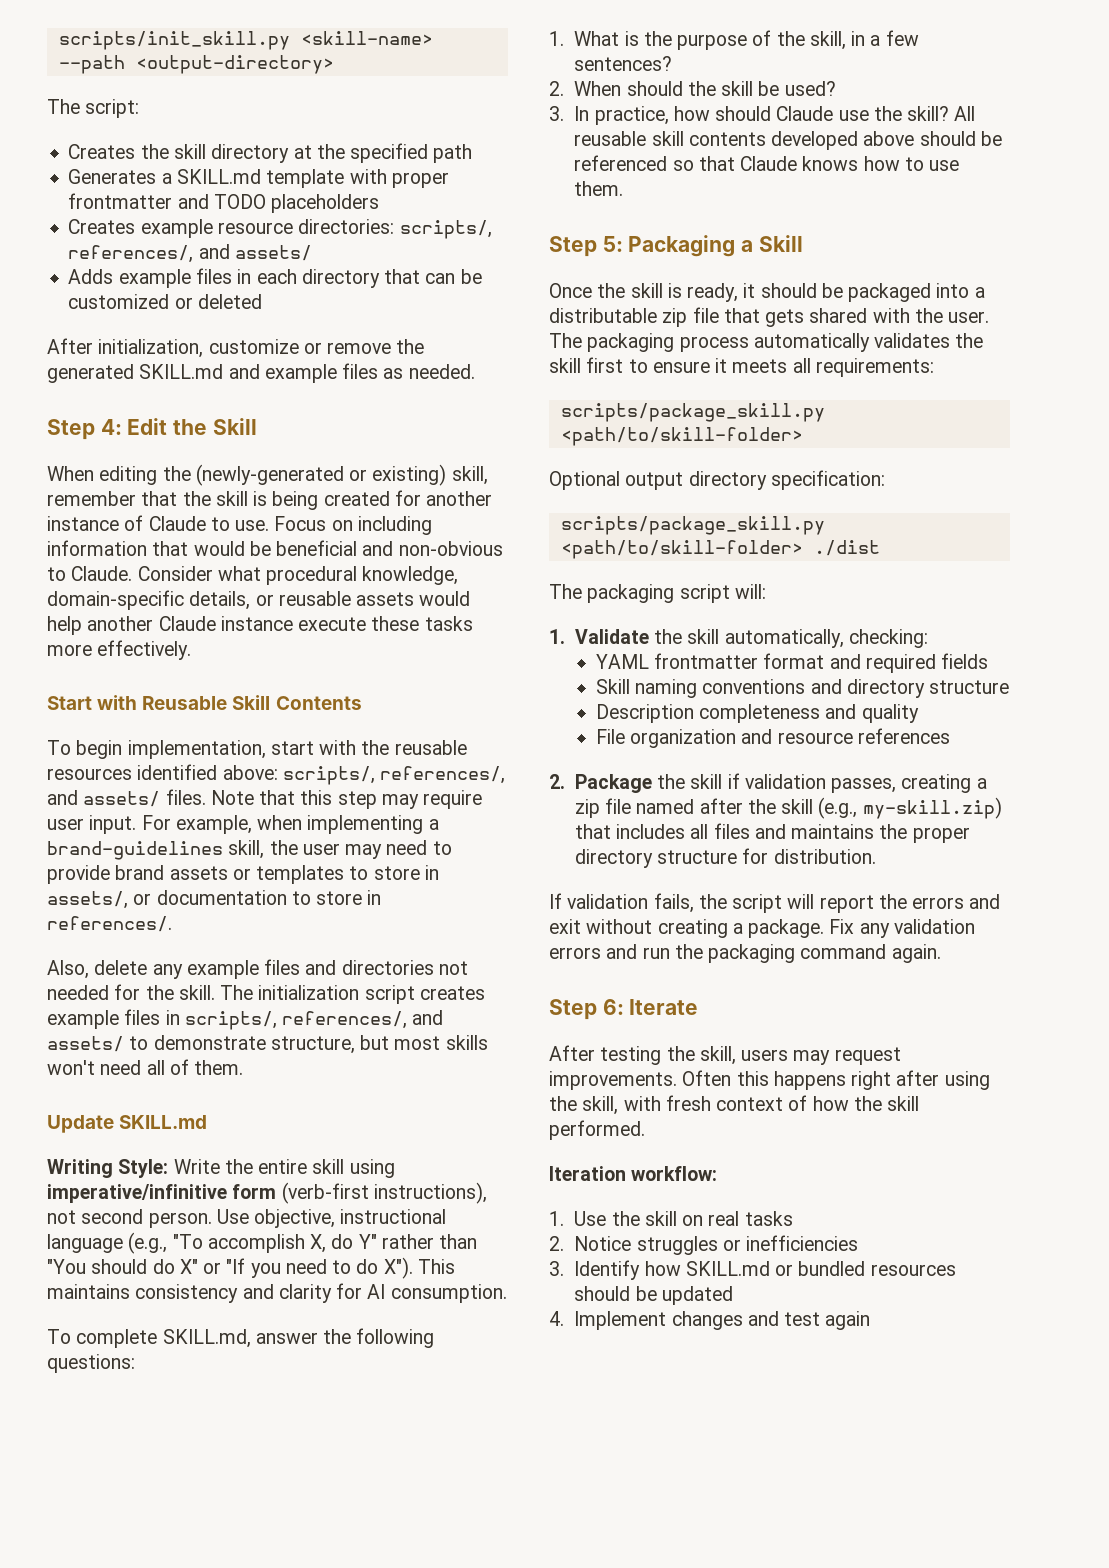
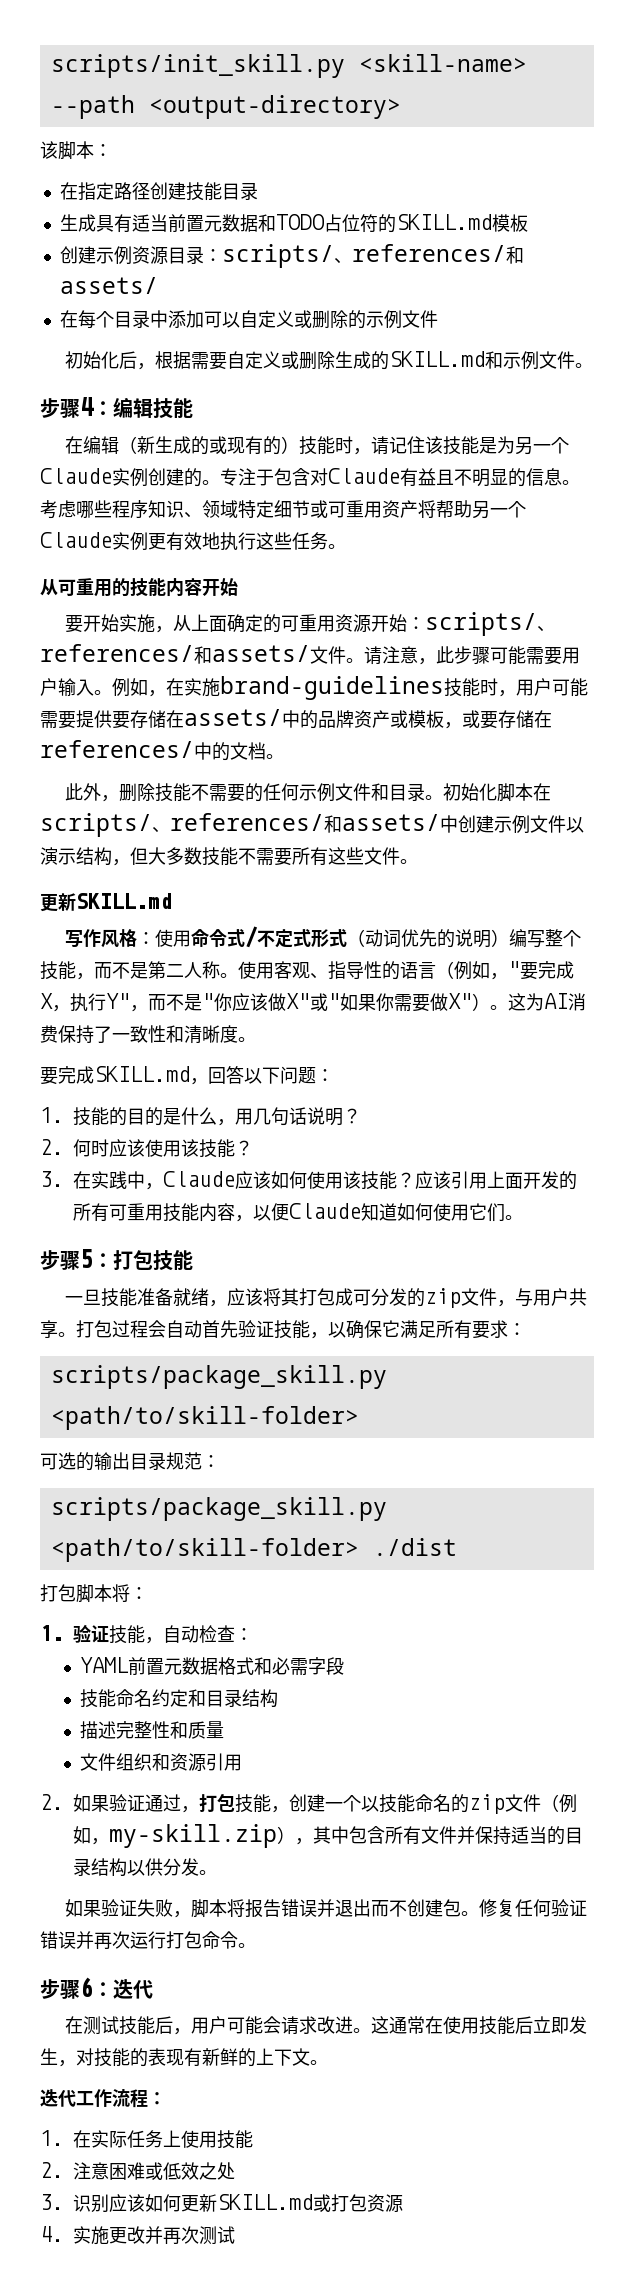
[47,99,140,118] [68,143,473,163] [68,169,449,188] [68,193,380,213] [68,219,492,239] [68,244,312,263] [68,268,482,288] [68,294,262,309] [47,338,425,358] [47,363,475,383] [47,418,257,440] [47,464,488,486] [47,490,493,510] [47,515,432,535] [47,540,503,556] [47,566,459,585] [47,590,471,610] [47,616,473,635] [47,640,192,660] [47,695,362,710] [47,740,467,759] [47,764,506,785] [47,789,483,809] [47,815,439,834] [47,840,452,860] [47,865,439,884] [47,890,382,909] [47,916,172,932] [47,959,468,979] [47,984,485,1004] [47,1009,444,1030] [47,1035,488,1054] [47,1059,244,1075] [47,1115,208,1133] [47,1159,395,1178] [47,1182,487,1204] [47,1209,447,1228] [47,1232,478,1254] [47,1257,455,1279] [47,1283,507,1303] [47,1328,435,1348] [47,1354,135,1373] [549,30,919,50] [574,56,673,71] [549,81,836,96] [549,106,976,125] [574,131,1002,150] [574,155,960,171] [574,181,624,196] [549,235,803,257] [549,283,985,302] [549,307,990,327] [549,333,984,352] [549,357,934,377] [560,403,825,422] [560,427,803,446] [549,470,885,490] [560,516,825,535] [560,540,880,559] [549,584,766,603] [549,629,928,648] [595,653,989,673] [595,679,1010,698] [595,704,919,723] [595,728,950,748] [549,773,987,793] [574,797,1002,819] [574,823,970,843] [574,848,876,868] [549,893,1001,913] [549,919,975,938] [549,944,941,963] [549,999,699,1020] [549,1045,901,1065] [549,1070,990,1090] [549,1095,920,1115] [549,1120,645,1140] [549,1166,718,1181] [549,1211,793,1226] [549,1235,859,1255] [549,1260,956,1280] [574,1286,733,1305] [549,1311,871,1330] The script: // Creates the skill directory at the specified path // Generates a SKILL.md template with proper frontmatter and TODO placeholders // Creates example resource directories: scripts/, references/, and assets/ // Adds example files in each directory that can be customized or deleted // After initialization, customize or remove the generated SKILL.md and example files as needed. // Step 4: Edit the Skill // When editing the (newly-generated or existing) skill, remember that the skill is being created for another instance of Claude to use. Focus on including information that would be beneficial and non-obvious to Claude. Consider what procedural knowledge, domain-specific details, or reusable assets would help another Claude instance execute these tasks more effectively. // Start with Reusable Skill Contents // To begin implementation, start with the reusable resources identified above: scripts/, references/, and assets/ files. Note that this step may require user input. For example, when implementing a brand-guidelines skill, the user may need to provide brand assets or templates to store in assets/, or documentation to store in references/. // Also, delete any example files and directories not needed for the skill. The initialization script creates example files in scripts/, references/, and assets/ to demonstrate structure, but most skills won't need all of them. // Update SKILL.md // Writing Style: Write the entire skill using imperative/infinitive form (verb-first instructions), not second person. Use objective, instructional language (e.g., "To accomplish X, do Y" rather than "You should do X" or "If you need to do X"). This maintains consistency and clarity for AI consumption. // To complete SKILL.md, answer the following questions: // 1. What is the purpose of the skill, in a few sentences? // 2. When should the skill be used? // 3. In practice, how should Claude use the skill? All reusable skill contents developed above should be referenced so that Claude knows how to use them. // Step 5: Packaging a Skill // Once the skill is ready, it should be packaged into a distributable zip file that gets shared with the user. The packaging process automatically validates the skill first to ensure it meets all requirements: // scripts/package_skill.py <path/to/skill-folder> // Optional output directory specification: // scripts/package_skill.py <path/to/skill-folder> ./dist // The packaging script will: // 1. Validate the skill automatically, checking: // YAML frontmatter format and required fields // Skill naming conventions and directory structure // Description completeness and quality // File organization and resource references // 2. Package the skill if validation passes, creating a zip file named after the skill (e.g., my-skill.zip) that includes all files and maintains the proper directory structure for distribution. // If validation fails, the script will report the errors and exit without creating a package. Fix any validation errors and run the packaging command again. // Step 6: Iterate // After testing the skill, users may request improvements. Often this happens right after using the skill, with fresh context of how the skill performed. // Iteration workflow: // 1. Use the skill on real tasks // 2. Notice struggles or inefficiencies // 3. Identify how SKILL.md or bundled resources should be updated // 4. Implement changes and test again -> [40,141,112,160] [59,182,258,201] [59,214,528,233] [59,244,524,268] [59,277,158,294] [59,310,438,329] [64,351,593,370] [40,397,193,419] [64,436,569,455] [40,468,580,487] [40,500,526,519] [40,532,346,551] [40,578,238,597] [64,612,555,636] [40,644,580,665] [40,676,588,700] [40,709,552,729] [40,740,284,761] [64,783,551,802] [40,813,584,837] [40,847,418,866] [40,893,172,912] [64,926,581,948] [40,961,574,980] [40,993,586,1012] [40,1025,256,1044] [40,1066,334,1085] [40,1107,361,1126] [40,1139,253,1158] [40,1171,577,1190] [73,1203,523,1222] [40,1249,193,1271] [64,1288,587,1308] [40,1320,526,1339] [50,1365,387,1389] [50,1406,359,1430] [40,1452,220,1471] [50,1497,387,1521] [50,1538,457,1562] [40,1584,148,1603] [40,1624,253,1644] [79,1657,344,1675] [79,1689,278,1708] [79,1721,224,1739] [79,1753,242,1772] [40,1793,577,1814] [73,1824,583,1848] [73,1858,217,1877] [64,1899,587,1918] [40,1931,256,1950] [40,1977,153,1999] [64,2016,587,2035] [40,2048,328,2067] [40,2089,166,2108] [40,2130,253,2149] [40,2162,235,2180] [40,2194,403,2213] [40,2226,235,2245] 该脚本： // 在指定路径创建技能目录 // 生成具有适当前置元数据和TODO占位符的SKILL.md模板 // 创建示例资源目录：scripts/、references/和assets/ // 在每个目录中添加可以自定义或删除的示例文件 // 初始化后，根据需要自定义或删除生成的SKILL.md和示例文件。 // 步骤4：编辑技能 // 在编辑（新生成的或现有的）技能时，请记住该技能是为另一个Claude实例创建的。专注于包含对Claude有益且不明显的信息。考虑哪些程序知识、领域特定细节或可重用资产将帮助另一个Claude实例更有效地执行这些任务。 // 从可重用的技能内容开始 // 要开始实施，从上面确定的可重用资源开始：scripts/、references/和assets/文件。请注意，此步骤可能需要用户输入。例如，在实施brand-guidelines技能时，用户可能需要提供要存储在assets/中的品牌资产或模板，或要存储在references/中的文档。 // 此外，删除技能不需要的任何示例文件和目录。初始化脚本在scripts/、references/和assets/中创建示例文件以演示结构，但大多数技能不需要所有这些文件。 // 更新SKILL.md // 写作风格：使用命令式/不定式形式（动词优先的说明）编写整个技能，而不是第二人称。使用客观、指导性的语言（例如，"要完成X，执行Y"，而不是"你应该做X"或"如果你需要做X"）。这为AI消费保持了一致性和清晰度。 // 要完成SKILL.md，回答以下问题： // 1.技能的目的是什么，用几句话说明？ // 2.何时应该使用该技能？ // 3.在实践中，Claude应该如何使用该技能？应该引用上面开发的所有可重用技能内容，以便Claude知道如何使用它们。 // 步骤5：打包技能 // 一旦技能准备就绪，应该将其打包成可分发的zip文件，与用户共享。打包过程会自动首先验证技能，以确保它满足所有要求： // scripts/package_skill.py <path/to/skill-folder> // 可选的输出目录规范： // scripts/package_skill.py <path/to/skill-folder> ./dist // 打包脚本将： // 1.验证技能，自动检查： // YAML前置元数据格式和必需字段 // 技能命名约定和目录结构 // 描述完整性和质量 // 文件组织和资源引用 // 2.如果验证通过，打包技能，创建一个以技能命名的zip文件（例如，my-skill.zip），其中包含所有文件并保持适当的目录结构以供分发。 // 如果验证失败，脚本将报告错误并退出而不创建包。修复任何验证错误并再次运行打包命令。 // 步骤6：迭代 // 在测试技能后，用户可能会请求改进。这通常在使用技能后立即发生，对技能的表现有新鲜的上下文。 // 迭代工作流程： // 1.在实际任务上使用技能 // 2.注意困难或低效之处 // 3.识别应该如何更新SKILL.md或打包资源 // 4.实施更改并再次测试

